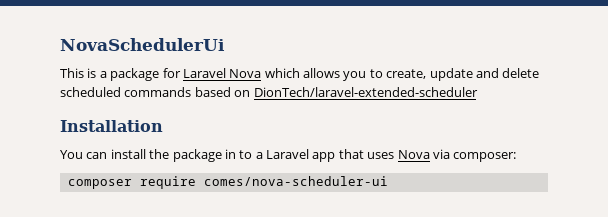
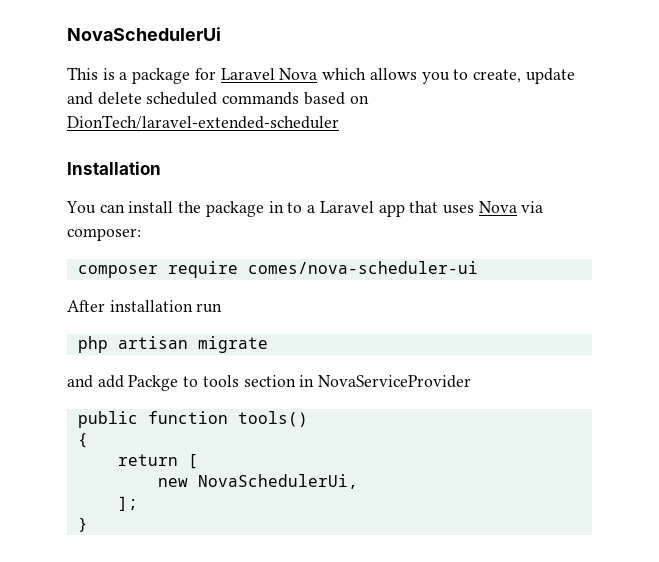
(388, 181) none -> [67,300,223,313] [77,336,268,353] [67,375,472,391] [77,411,308,428] [77,433,88,448] [117,454,198,469] [157,474,358,489] [117,496,138,511] [77,517,88,532] // After installation run // php artisan migrate // and add Packge to tools section in NovaServiceProvider // public function tools() // { // return [ // new NovaSchedulerUi, // ]; // }

